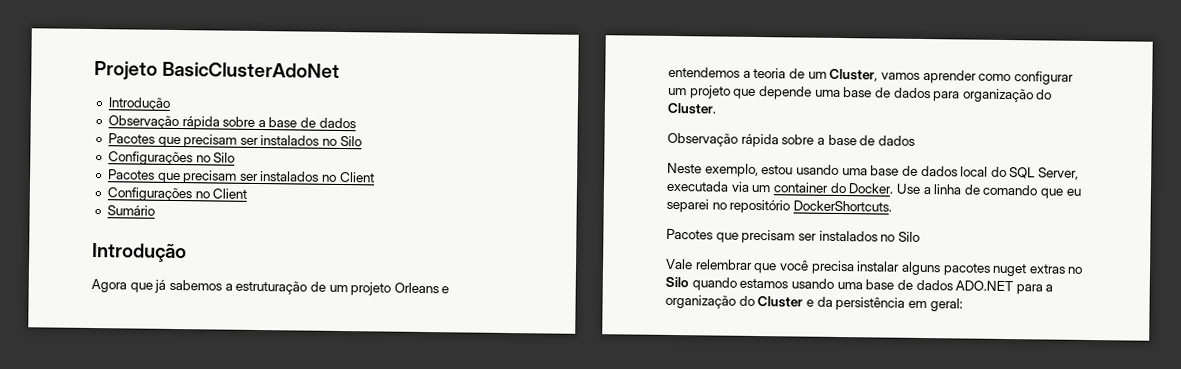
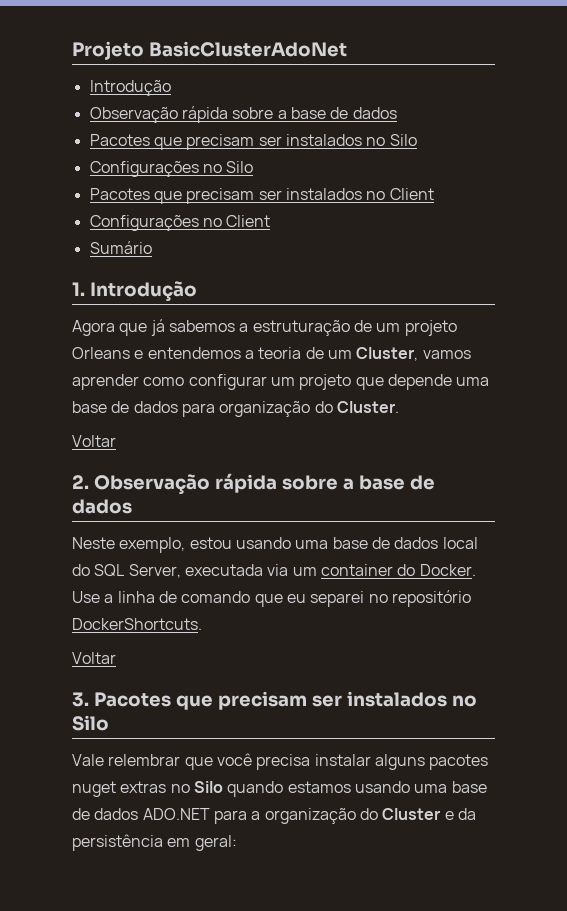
(155, 210) none -> [72,282,85,296] 1.
(716, 108) none -> [72,435,116,447] [72,475,89,489] Voltar // 2.
(892, 206) none -> [72,652,116,664] [72,692,89,707] Voltar // 3.

